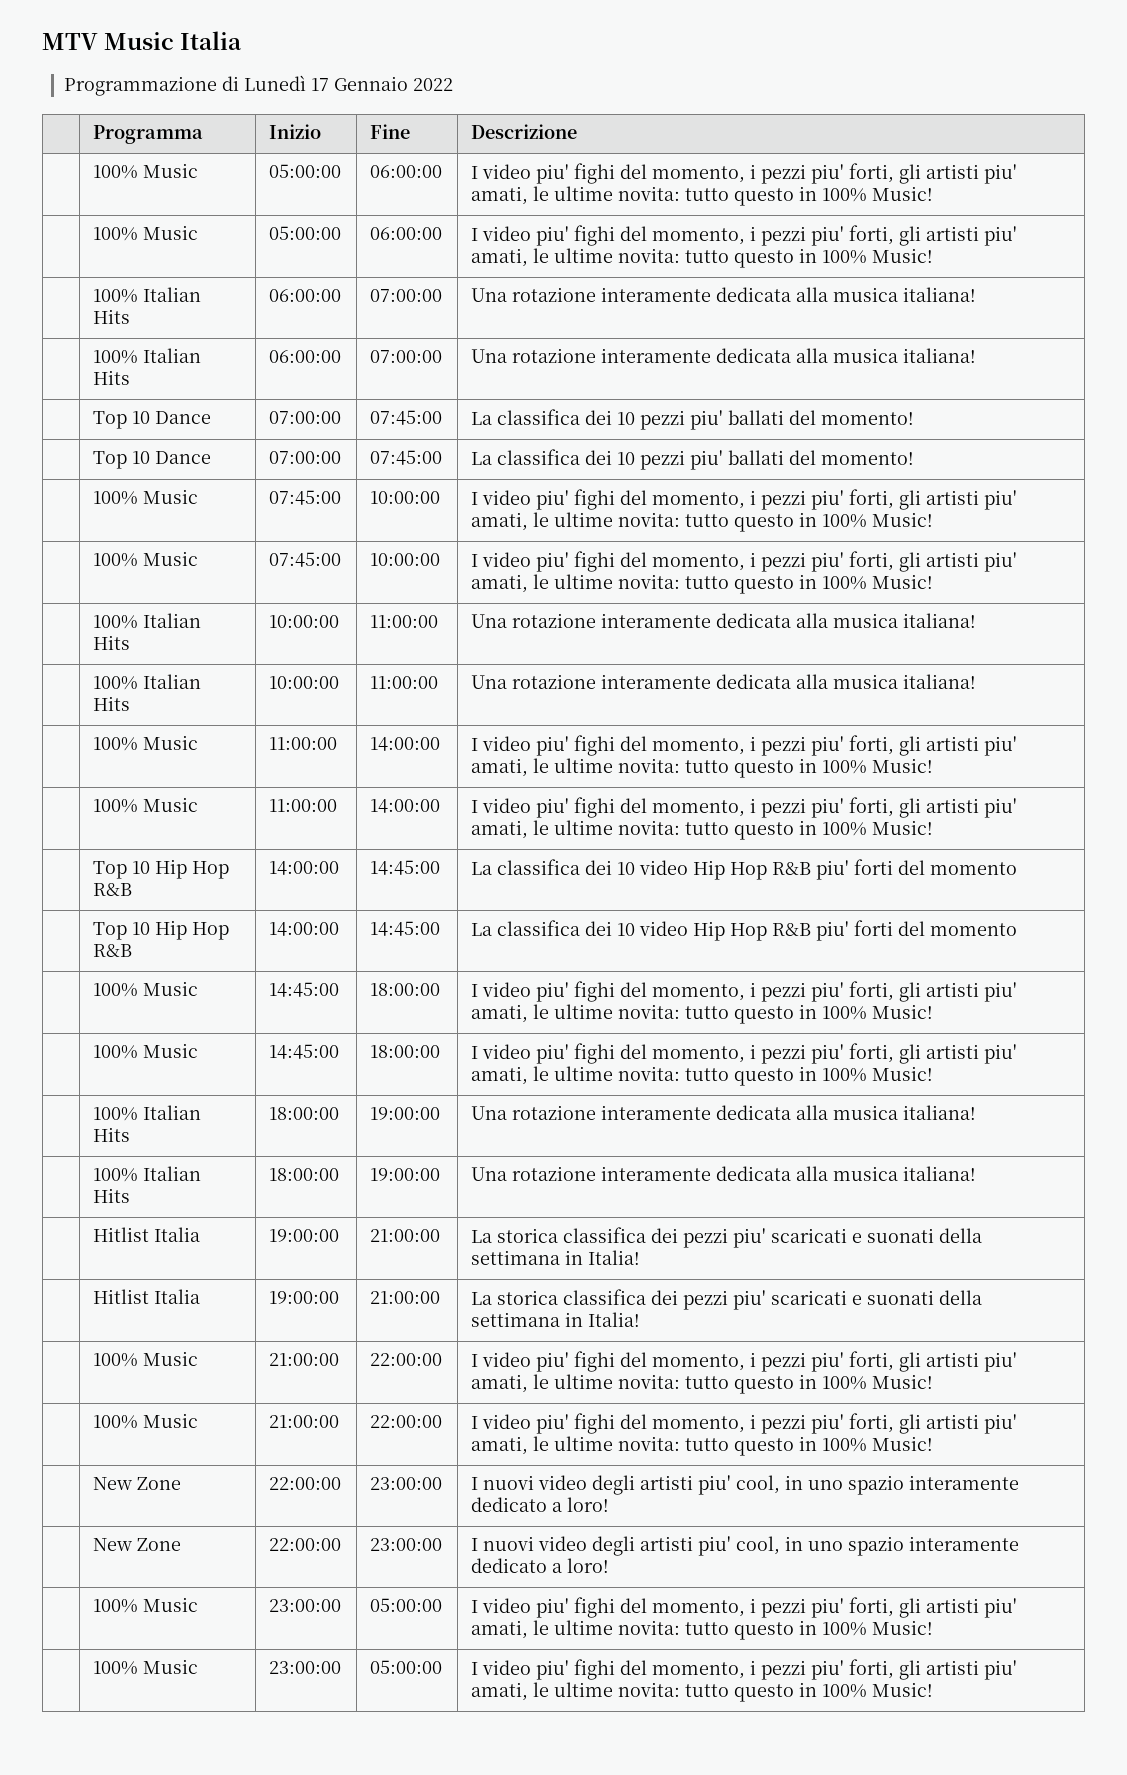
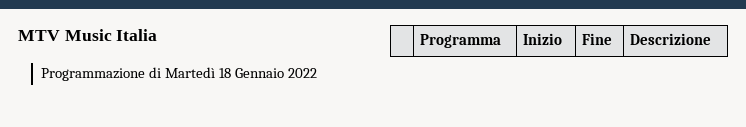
[243,75,329,91] Lunedì 17 -> [165,67,231,78] Martedì 18
[93,163,199,179] [269,164,342,178] [370,165,443,178] [471,163,1018,184] [471,186,934,206] [93,225,199,241] [269,226,342,240] [370,227,443,240] [471,225,1018,246] [471,248,934,268] [93,287,202,303] [93,309,131,324] [269,289,342,302] [370,289,443,302] [471,287,977,302] [93,348,202,364] [93,370,131,385] [269,350,342,363] [370,350,443,363] [471,348,977,363] [93,411,212,429] [269,411,342,424] [370,410,443,425] [471,409,915,430] [93,451,212,469] [269,451,342,464] [370,450,443,465] [471,449,915,470] [93,489,199,505] [269,490,342,505] [370,491,441,504] [471,489,1018,510] [471,512,934,532] [93,551,199,567] [269,552,342,567] [370,553,441,566] [471,551,1018,572] [471,574,934,594] [93,613,202,629] [93,635,131,650] [269,615,340,628] [370,615,439,628] [471,613,977,628] [93,674,202,690] [93,696,131,711] [269,676,340,689] [370,676,439,689] [471,674,977,689] [93,735,199,751] [269,737,338,750] [370,737,441,751] [471,735,1018,756] [471,758,934,778] [93,797,199,813] [269,799,338,812] [370,799,441,813] [471,797,1018,818] [471,820,934,840] [93,859,230,879] [93,883,133,896] [269,861,340,875] [370,860,441,875] [471,859,1018,880] [93,920,230,940] [93,944,133,957] [269,922,340,936] [370,921,441,936] [471,920,1018,941] [93,981,199,997] [269,982,340,997] [370,983,441,996] [471,981,1018,1002] [471,1004,934,1024] [93,1043,199,1059] [269,1044,340,1059] [370,1045,441,1058] [471,1043,1018,1064] [471,1066,934,1086] [93,1105,202,1121] [93,1127,131,1142] [269,1107,340,1120] [370,1107,441,1120] [471,1105,977,1120] [93,1166,202,1182] [93,1188,131,1203] [269,1168,340,1181] [370,1168,441,1181] [471,1166,977,1181] [93,1227,201,1242] [269,1229,340,1242] [370,1229,441,1242] [471,1227,983,1248] [471,1250,641,1265] [93,1289,201,1304] [269,1291,340,1304] [370,1291,441,1304] [471,1289,983,1310] [471,1312,641,1327] [93,1351,199,1367] [269,1353,340,1366] [370,1353,443,1366] [471,1351,1018,1372] [471,1374,934,1394] [93,1413,199,1429] [269,1415,340,1428] [370,1415,443,1428] [471,1413,1018,1434] [471,1436,934,1456] [93,1477,182,1490] [269,1477,342,1490] [370,1477,443,1490] [471,1475,1020,1495] [471,1497,610,1512] [93,1538,182,1551] [269,1538,342,1551] [370,1538,443,1551] [471,1536,1020,1556] [471,1558,610,1573] [93,1597,199,1613] [269,1599,342,1612] [370,1598,443,1612] [471,1597,1018,1618] [471,1620,934,1640] [93,1659,199,1675] [269,1661,342,1674] [370,1660,443,1674] [471,1659,1018,1680] [471,1682,934,1702] // | 100% Music | 05:00:00 | 06:00:00 | I video piu' fighi del momento, i pezzi piu' forti, gli artisti piu' amati, le ultime novita: tutto questo in 100% Music! // | 100% Music | 05:00:00 | 06:00:00 | I video piu' fighi del momento, i pezzi piu' forti, gli artisti piu' amati, le ultime novita: tutto questo in 100% Music! // | 100% Italian Hits | 06:00:00 | 07:00:00 | Una rotazione interamente dedicata alla musica italiana! // | 100% Italian Hits | 06:00:00 | 07:00:00 | Una rotazione interamente dedicata alla musica italiana! // | Top 10 Dance | 07:00:00 | 07:45:00 | La classifica dei 10 pezzi piu' ballati del momento! // | Top 10 Dance | 07:00:00 | 07:45:00 | La classifica dei 10 pezzi piu' ballati del momento! // | 100% Music | 07:45:00 | 10:00:00 | I video piu' fighi del momento, i pezzi piu' forti, gli artisti piu' amati, le ultime novita: tutto questo in 100% Music! // | 100% Music | 07:45:00 | 10:00:00 | I video piu' fighi del momento, i pezzi piu' forti, gli artisti piu' amati, le ultime novita: tutto questo in 100% Music! // | 100% Italian Hits | 10:00:00 | 11:00:00 | Una rotazione interamente dedicata alla musica italiana! // | 100% Italian Hits | 10:00:00 | 11:00:00 | Una rotazione interamente dedicata alla musica italiana! // | 100% Music | 11:00:00 | 14:00:00 | I video piu' fighi del momento, i pezzi piu' forti, gli artisti piu' amati, le ultime novita: tutto questo in 100% Music! // | 100% Music | 11:00:00 | 14:00:00 | I video piu' fighi del momento, i pezzi piu' forti, gli artisti piu' amati, le ultime novita: tutto questo in 100% Music! // | Top 10 Hip Hop R&B | 14:00:00 | 14:45:00 | La classifica dei 10 video Hip Hop R&B piu' forti del momento // | Top 10 Hip Hop R&B | 14:00:00 | 14:45:00 | La classifica dei 10 video Hip Hop R&B piu' forti del momento // | 100% Music | 14:45:00 | 18:00:00 | I video piu' fighi del momento, i pezzi piu' forti, gli artisti piu' amati, le ultime novita: tutto questo in 100% Music! // | 100% Music | 14:45:00 | 18:00:00 | I video piu' fighi del momento, i pezzi piu' forti, gli artisti piu' amati, le ultime novita: tutto questo in 100% Music! // | 100% Italian Hits | 18:00:00 | 19:00:00 | Una rotazione interamente dedicata alla musica italiana! // | 100% Italian Hits | 18:00:00 | 19:00:00 | Una rotazione interamente dedicata alla musica italiana! // | Hitlist Italia | 19:00:00 | 21:00:00 | La storica classifica dei pezzi piu' scaricati e suonati della settimana in Italia! // | Hitlist Italia | 19:00:00 | 21:00:00 | La storica classifica dei pezzi piu' scaricati e suonati della settimana in Italia! // | 100% Music | 21:00:00 | 22:00:00 | I video piu' fighi del momento, i pezzi piu' forti, gli artisti piu' amati, le ultime novita: tutto questo in 100% Music! // | 100% Music | 21:00:00 | 22:00:00 | I video piu' fighi del momento, i pezzi piu' forti, gli artisti piu' amati, le ultime novita: tutto questo in 100% Music! // | New Zone | 22:00:00 | 23:00:00 | I nuovi video degli artisti piu' cool, in uno spazio interamente dedicato a loro! // | New Zone | 22:00:00 | 23:00:00 | I nuovi video degli artisti piu' cool, in uno spazio interamente dedicato a loro! // | 100% Music | 23:00:00 | 05:00:00 | I video piu' fighi del momento, i pezzi piu' forti, gli artisti piu' amati, le ultime novita: tutto questo in 100% Music! // | 100% Music | 23:00:00 | 05:00:00 | I video piu' fighi del momento, i pezzi piu' forti, gli artisti piu' amati, le ultime novita: tutto questo in 100% Music! -> (712, 39) none

